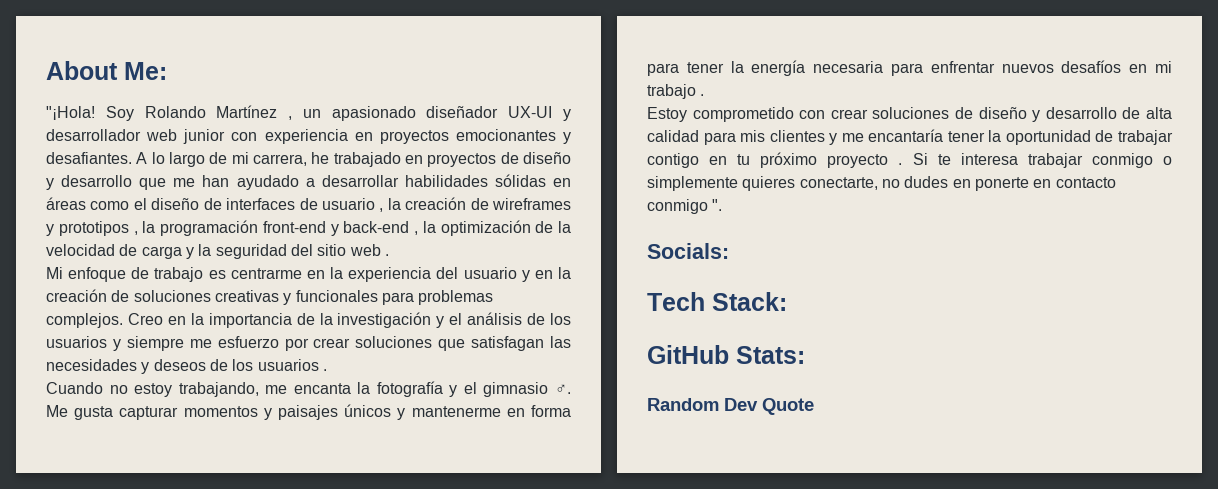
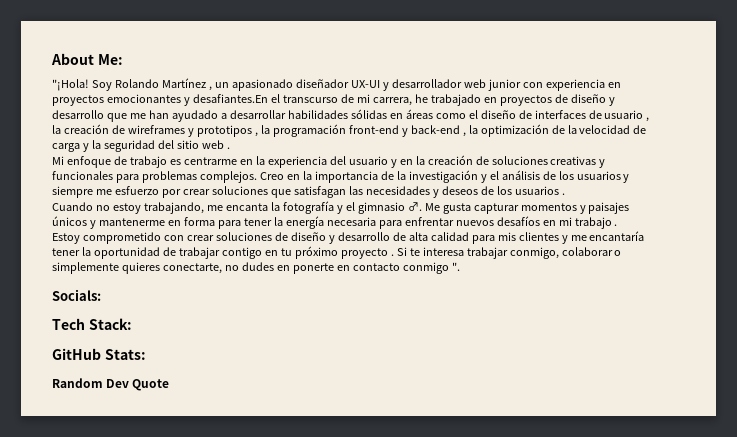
[46,152,205,167] desafiantes. A lo largo -> [192,94,338,103] desafiantes.En el transcurso
[1091,153,1153,168] conmigo -> [509,247,613,259] conmigo, colaborar

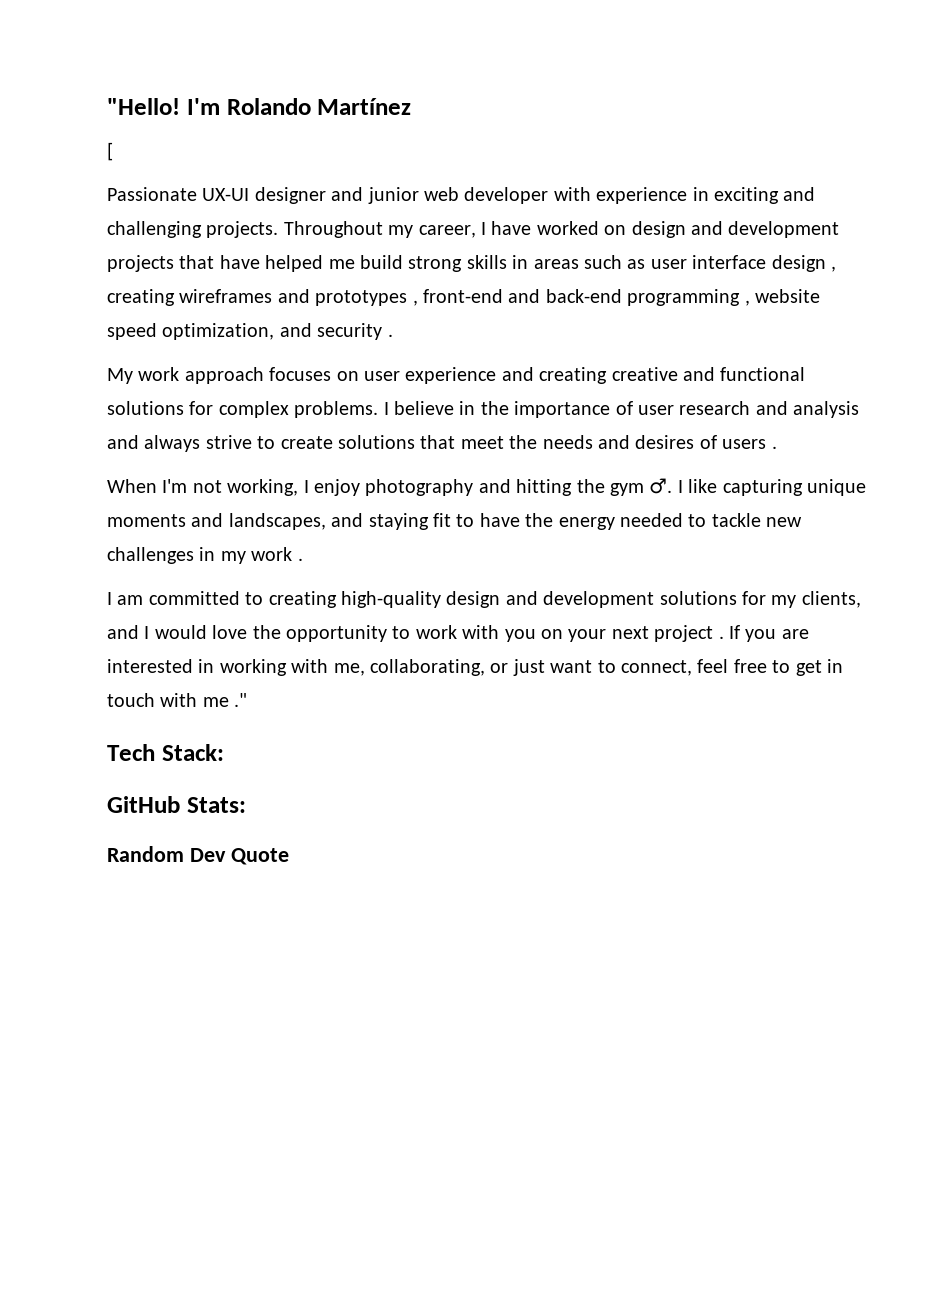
[51,53,123,65] [52,78,621,91] [52,94,615,106] [52,109,650,122] [52,124,647,137] [52,140,230,152] [52,155,606,168] [52,170,630,183] [52,186,565,198] [52,201,630,214] [52,216,618,229] [52,231,645,244] [52,246,622,259] [52,262,460,274] [52,289,101,301] About Me: // "¡Hola! Soy Rolando Martínez , un apasionado diseñador UX-UI y desarrollador web junior con experiencia en proyectos emocionantes y desafiantes.En el transcurso de mi carrera, he trabajado en proyectos de diseño y desarrollo que me han ayudado a desarrollar habilidades sólidas en áreas como el diseño de interfaces de usuario , la creación de wireframes y prototipos , la programación front-end y back-end , la optimización de la velocidad de carga y la seguridad del sitio web . // Mi enfoque de trabajo es centrarme en la experiencia del usuario y en la creación de soluciones creativas y funcionales para problemas complejos. Creo en la importancia de la investigación y el análisis de los usuarios y siempre me esfuerzo por crear soluciones que satisfagan las necesidades y deseos de los usuarios . // Cuando no estoy trabajando, me encanta la fotografía y el gimnasio ♂. Me gusta capturar momentos y paisajes únicos y mantenerme en forma para tener la energía necesaria para enfrentar nuevos desafíos en mi trabajo . // Estoy comprometido con crear soluciones de diseño y desarrollo de alta calidad para mis clientes y me encantaría tener la oportunidad de trabajar contigo en tu próximo proyecto . Si te interesa trabajar conmigo, colaborar o simplemente quieres conectarte, no dudes en ponerte en contacto conmigo ". // Socials: -> [107,98,412,115] [107,142,113,161] [107,187,816,204] [107,221,840,238] [107,255,836,272] [107,289,820,306] [107,323,393,340] [107,367,806,384] [107,401,860,418] [107,435,777,452] [107,478,866,496] [107,513,803,530] [107,547,303,564] [107,591,861,608] [107,625,809,642] [107,659,843,676] [107,693,248,707] "Hello! I'm Rolando Martínez // [ // Passionate UX-UI designer and junior web developer with experience in exciting and challenging projects. Throughout my career, I have worked on design and development projects that have helped me build strong skills in areas such as user interface design , creating wireframes and prototypes , front-end and back-end programming , website speed optimization, and security . // My work approach focuses on user experience and creating creative and functional solutions for complex problems. I believe in the importance of user research and analysis and always strive to create solutions that meet the needs and desires of users . // When I'm not working, I enjoy photography and hitting the gym ♂. I like capturing unique moments and landscapes, and staying fit to have the energy needed to tackle new challenges in my work . // I am committed to creating high-quality design and development solutions for my clients, and I would love the opportunity to work with you on your next project . If you are interested in working with me, collaborating, or just want to connect, feel free to get in touch with me ."

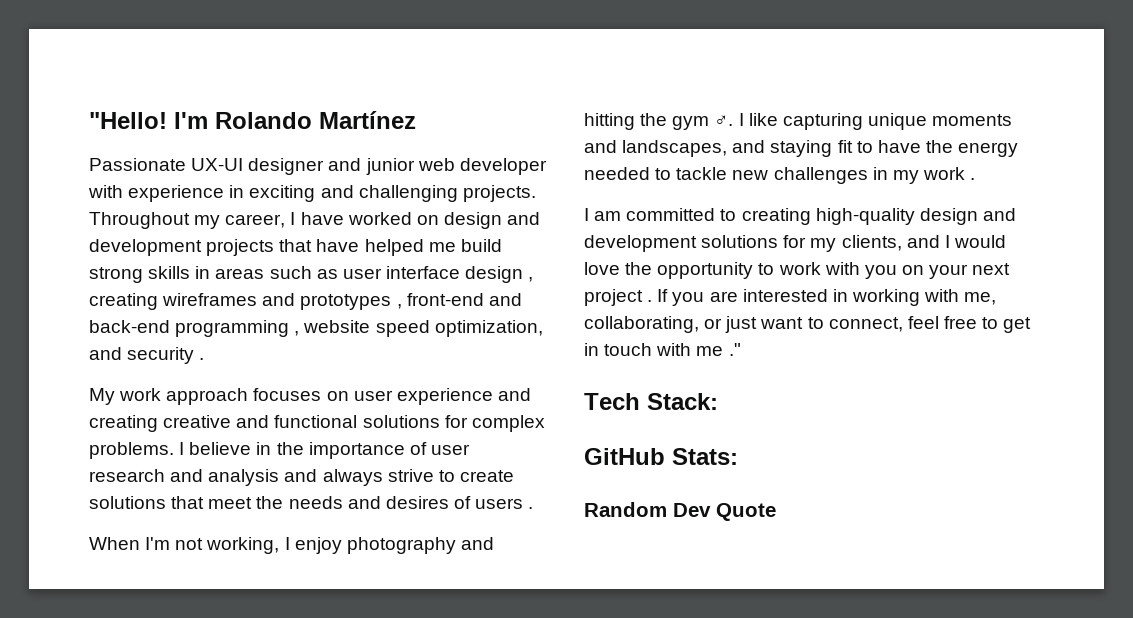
[107,142,113,161] // [ -> (416, 120) none

